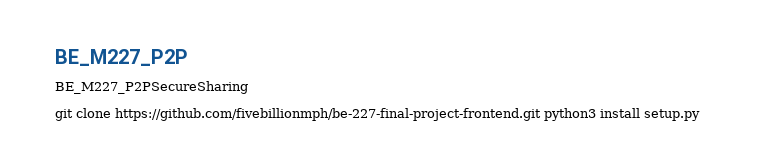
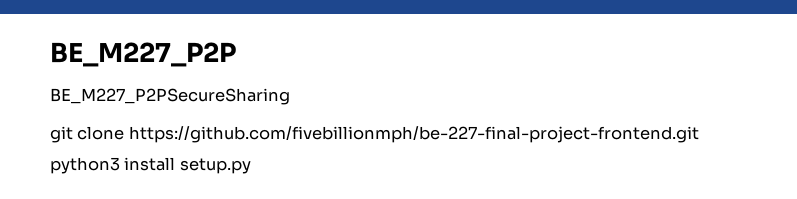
(541, 114) none -> (699, 134) //

